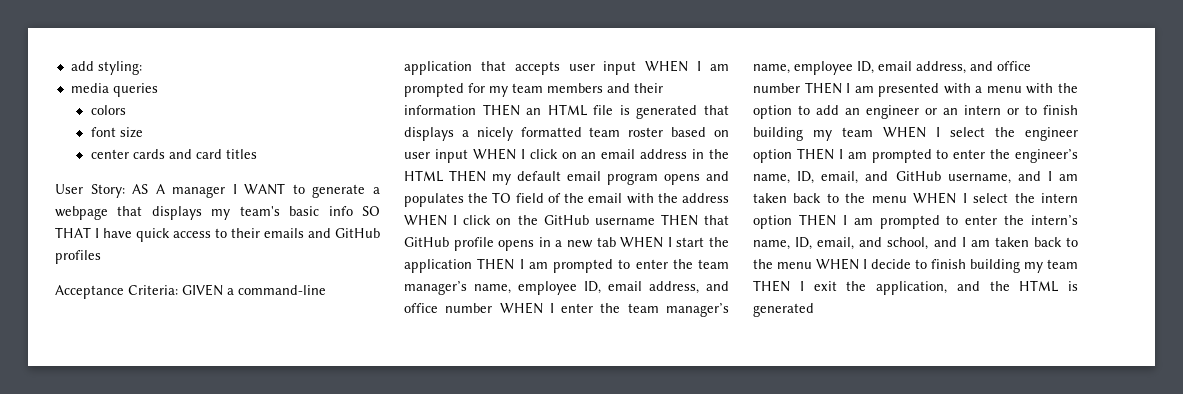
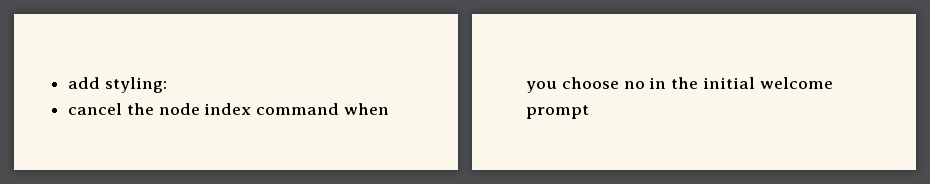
[70,83,158,97] [90,105,126,115] [90,127,143,138] [90,149,257,159] [55,183,380,198] [55,206,380,220] [55,227,380,242] [55,250,101,264] [55,284,326,299] [404,60,729,75] [404,83,663,97] [404,104,729,119] [404,127,729,141] [404,148,729,163] [404,170,729,185] [404,192,729,207] [404,214,729,226] [404,236,729,251] [404,258,729,273] [404,281,729,295] [404,302,729,317] [753,61,1031,75] [753,82,1078,97] [753,105,1078,119] [753,126,1078,141] [753,148,1078,163] [753,171,1078,184] [753,192,1078,204] [753,214,1078,229] [753,237,1078,250] [753,258,1078,273] [753,280,1078,295] [753,303,814,317] media queries // colors // font size // center cards and card titles // User Story: AS A manager I WANT to generate a webpage that displays my team's basic info SO THAT I have quick access to their emails and GitHub profiles // Acceptance Criteria: GIVEN a command-line application that accepts user input WHEN I am prompted for my team members and their information THEN an HTML file is generated that displays a nicely formatted team roster based on user input WHEN I click on an email address in the HTML THEN my default email program opens and populates the TO field of the email with the address WHEN I click on the GitHub username THEN that GitHub profile opens in a new tab WHEN I start the application THEN I am prompted to enter the team manager’s name, employee ID, email address, and office number WHEN I enter the team manager’s name, employee ID, email address, and office number THEN I am presented with a menu with the option to add an engineer or an intern or to finish building my team WHEN I select the engineer option THEN I am prompted to enter the engineer’s name, ID, email, and GitHub username, and I am taken back to the menu WHEN I select the intern option THEN I am prompted to enter the intern’s name, ID, email, and school, and I am taken back to the menu WHEN I decide to finish building my team THEN I exit the application, and the HTML is generated -> [68,103,389,115] [526,77,833,93] [526,105,590,119] cancel the node index command when you choose no in the initial welcome prompt

